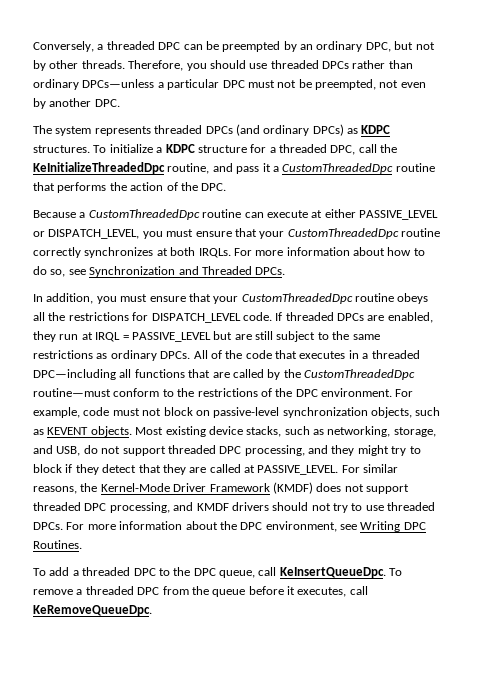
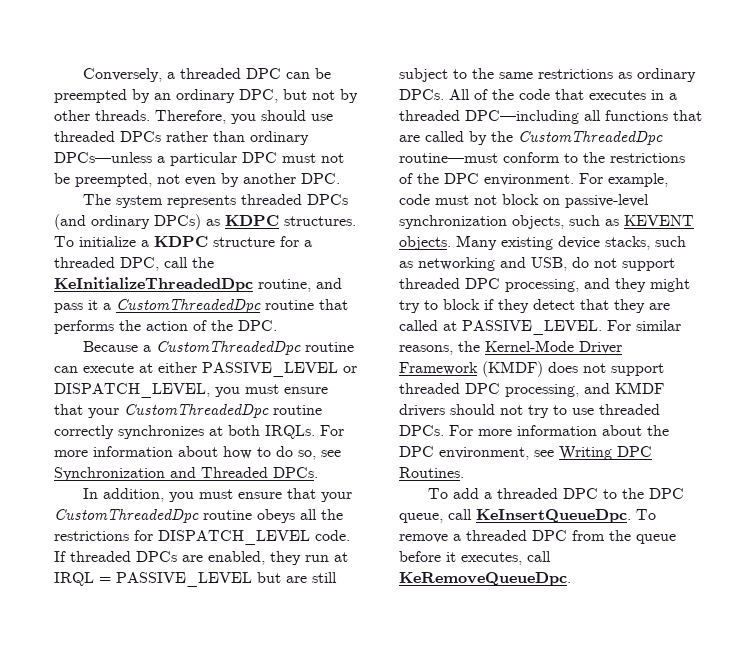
[135,427,164,435] Most -> [456,235,497,250] Many
[327,426,436,437] networking, storage, -> [418,257,495,271] networking

